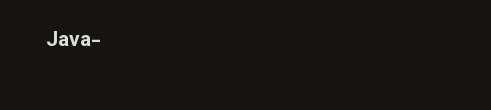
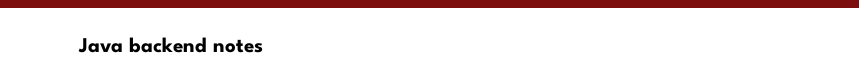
[46,31,101,46] Java- -> [78,37,263,53] Java backend notes

